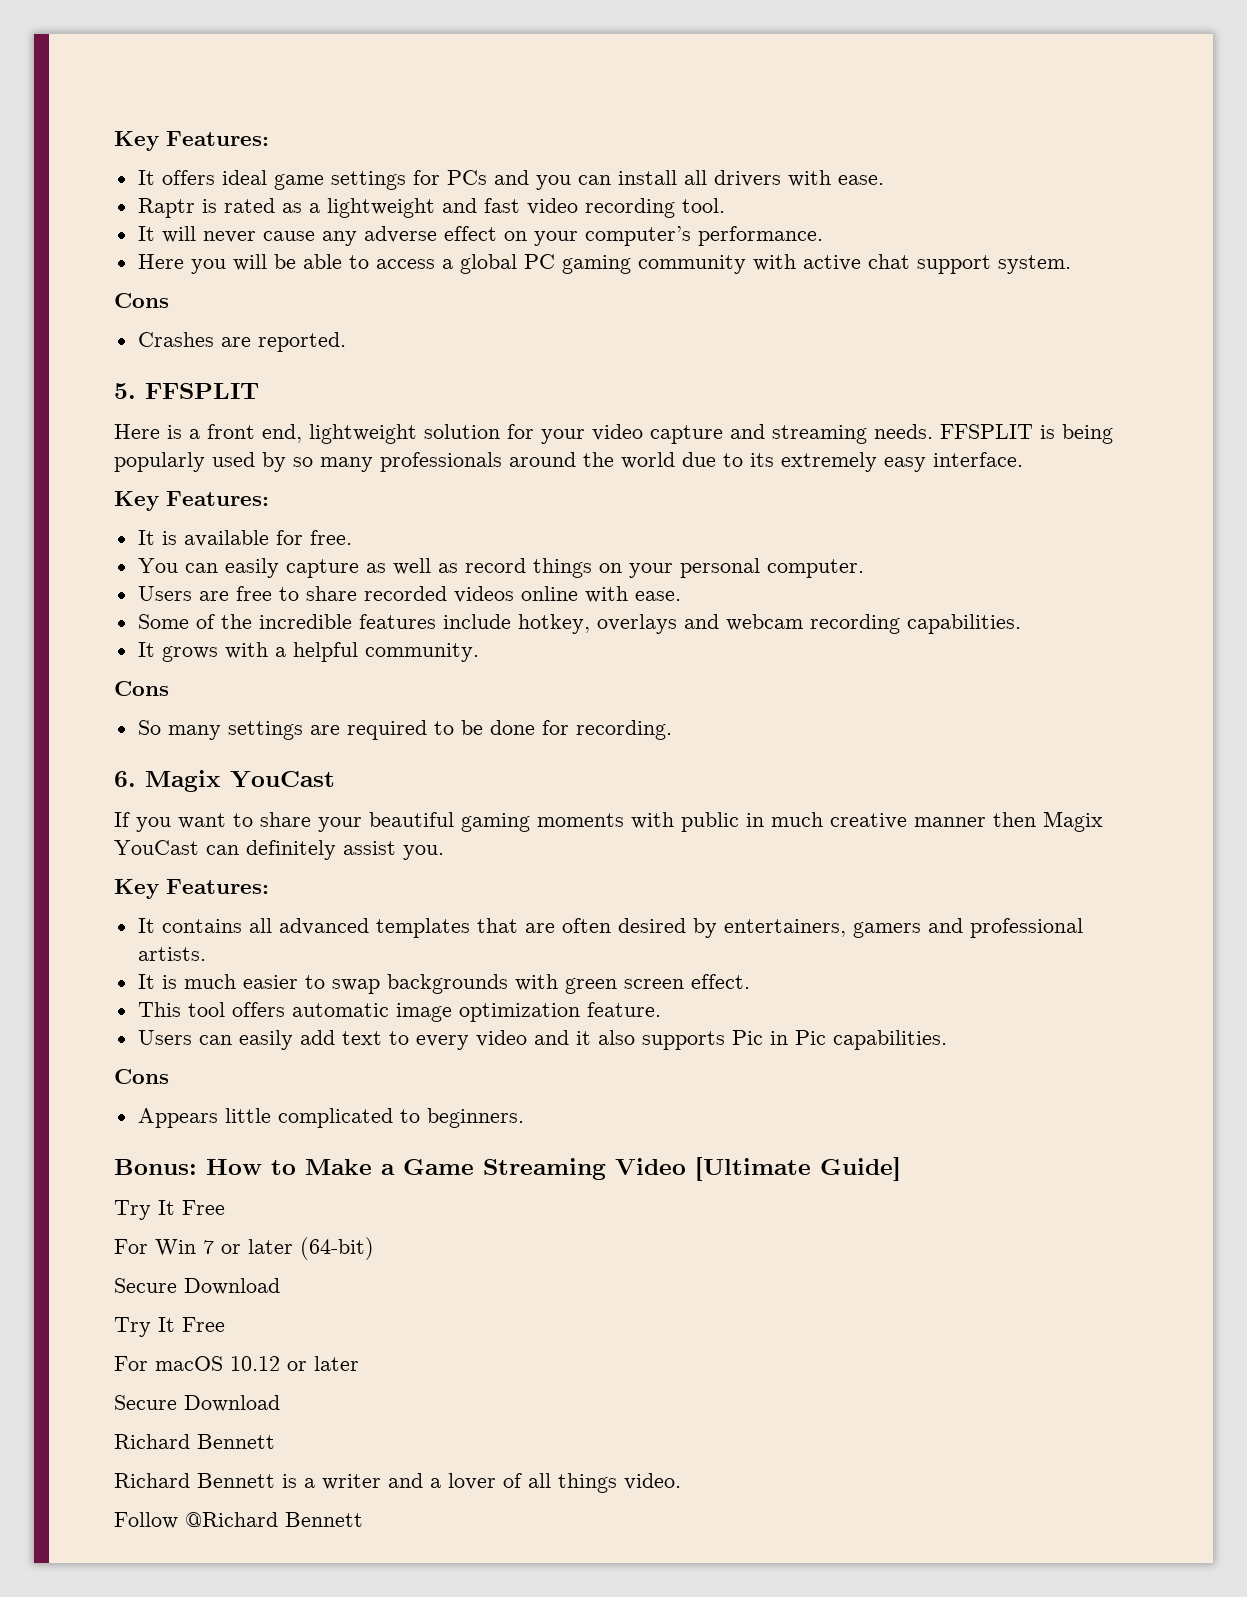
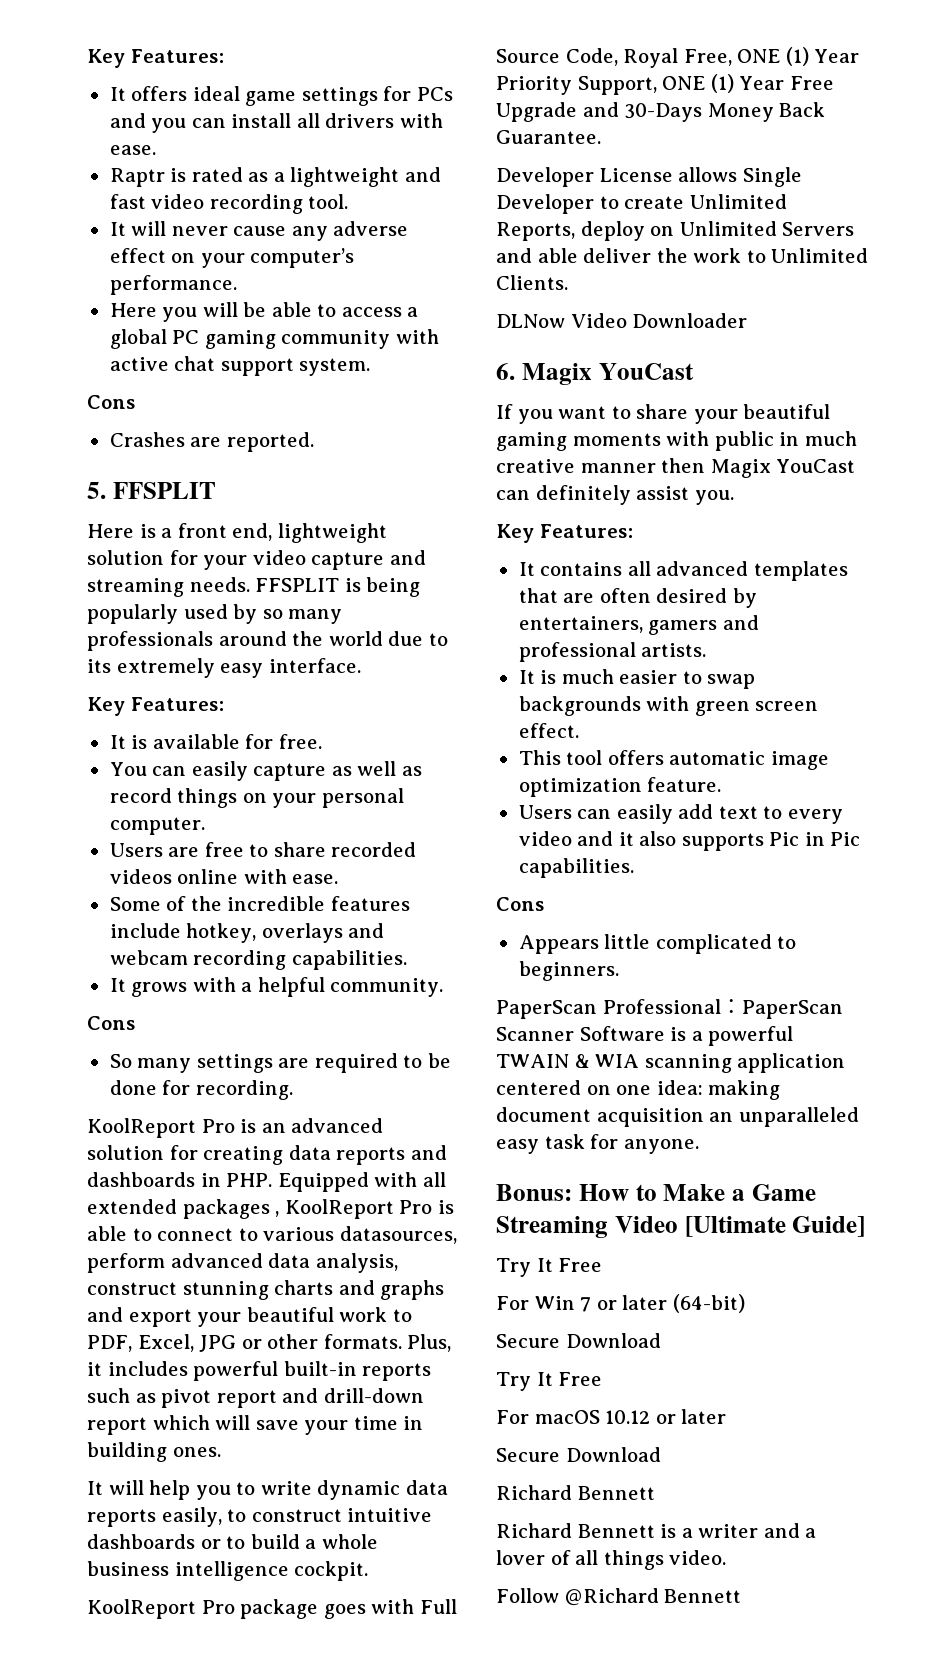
(672, 730) none -> [87,1118,384,1138] [87,1145,447,1165] [87,1172,446,1192] [87,1199,454,1219] [87,1226,457,1244] [87,1253,398,1273] [87,1280,445,1300] [87,1307,412,1327] [87,1334,452,1352] [87,1361,432,1381] [87,1388,424,1408] [87,1415,424,1435] [87,1442,221,1462] [87,1480,448,1500] [87,1507,433,1527] [87,1534,378,1549] [87,1561,369,1581] [87,1599,457,1619] [496,47,860,68] [496,74,834,95] [496,102,826,122] [496,130,601,144] [496,167,802,187] [496,194,787,214] [496,221,855,241] [496,248,869,263] [496,275,568,290] [496,313,748,328] // KoolReport Pro is an advanced solution for creating data reports and dashboards in PHP. Equipped with all extended packages , KoolReport Pro is able to connect to various datasources, perform advanced data analysis, construct stunning charts and graphs and export your beautiful work to PDF, Excel, JPG or other formats. Plus, it includes powerful built-in reports such as pivot report and drill-down report which will save your time in building ones. // It will help you to write dynamic data reports easily, to construct intuitive dashboards or to build a whole business intelligence cockpit. // KoolReport Pro package goes with Full Source Code, Royal Free, ONE (1) Year Priority Support, ONE (1) Year Free Upgrade and 30-Days Money Back Guarantee. // Developer License allows Single Developer to create Unlimited Reports, deploy on Unlimited Servers and able deliver the work to Unlimited Clients. // DLNow Video Downloader
(524, 1118) none -> [496,999,843,1019] [496,1026,794,1046] [496,1053,846,1073] [496,1080,781,1100] [496,1107,859,1127] [496,1134,699,1154] // PaperScan Professional：PaperScan Scanner Software is a powerful TWAIN & WIA scanning application centered on one idea: making document acquisition an unparalleled easy task for anyone.

